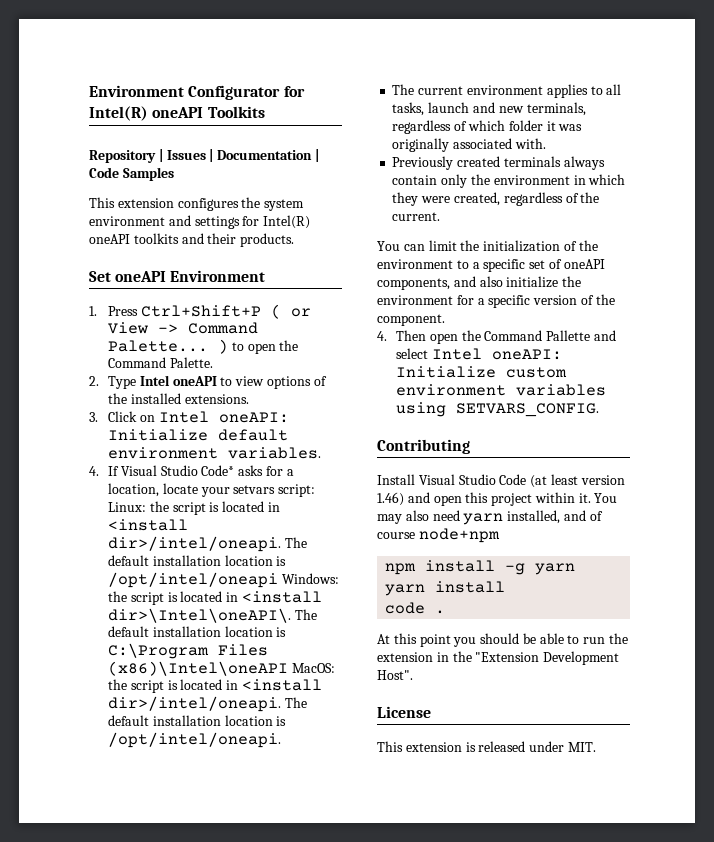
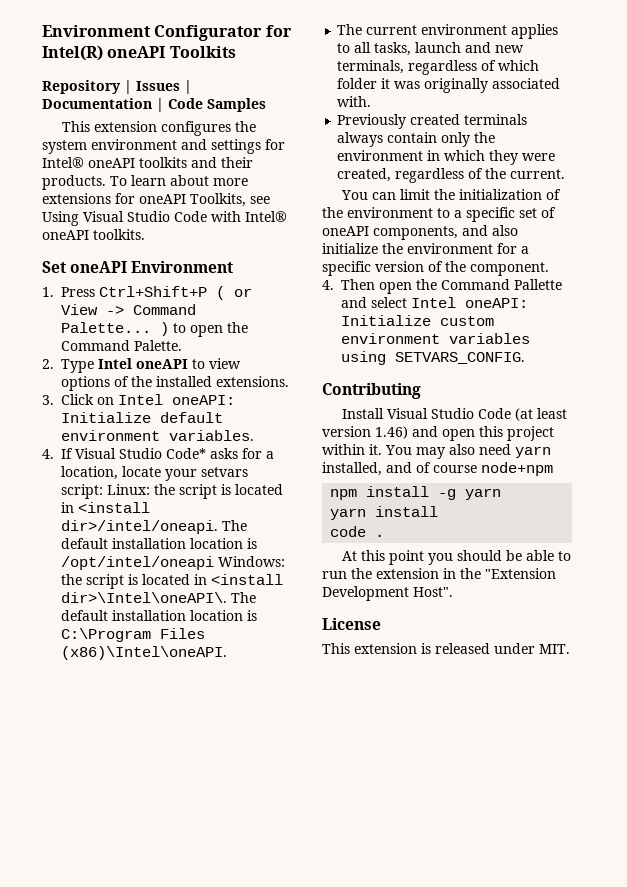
[263,215,311,229] Intel(R) -> [42,157,84,168] Intel®
(295, 240) none -> [110,175,248,186] [42,193,270,207] [42,211,287,226] [42,229,145,240] To learn about more extensions for oneAPI Toolkits, see Using Visual Studio Code with Intel® oneAPI toolkits.
[107,661,335,676] [107,679,322,693] [107,696,307,712] [107,715,287,726] [107,732,281,748] (x86)\Intel\oneAPI MacOS: the script is located in <install dir>/intel/oneapi. The default installation location is /opt/intel/oneapi. -> [61,646,227,660] (x86)\Intel\oneAPI.

